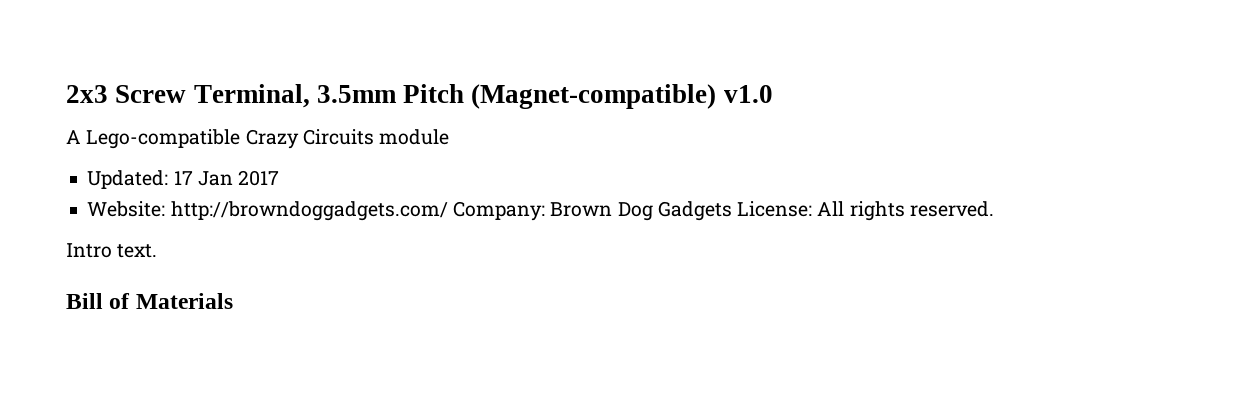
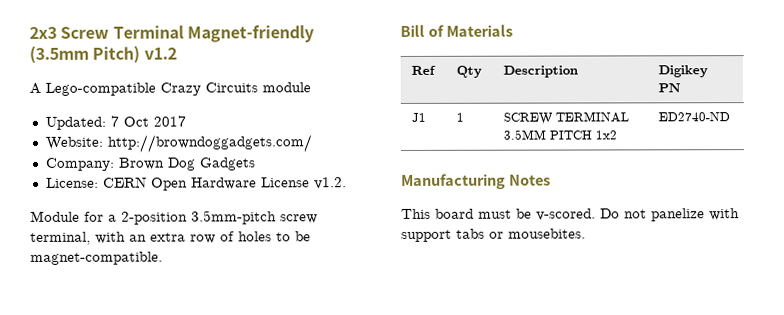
[193,84,773,109] Terminal, 3.5mm Pitch (Magnet-compatible) v1.0 -> [112,25,314,43] [29,45,177,63] Terminal Magnet-friendly (3.5mm Pitch) v1.2
[173,171,233,186] 17 Jan -> [109,115,149,127] 7 Oct
(448, 211) none -> (312, 143) //
[737,201,994,221] [66,243,158,258] [66,293,233,309] License: All rights reserved. // Intro text. // Bill of Materials -> [45,176,347,191] [30,210,318,225] [30,231,311,245] [30,251,163,265] [400,24,513,37] [410,65,436,75] [455,65,482,78] [502,65,578,78] [657,65,708,78] [657,83,681,93] [410,112,426,122] [455,112,464,122] [502,111,629,125] [502,129,617,140] [657,112,730,122] [401,173,551,190] [401,208,740,222] [401,228,586,242] // License: CERN Open Hardware License v1.2. // Module for a 2-position 3.5mm-pitch screw terminal, with an extra row of holes to be magnet-compatible. // Bill of Materials // Ref | Qty | Description | Digikey PN // J1 | 1 | SCREW TERMINAL 3.5MM PITCH 1x2 | ED2740-ND // Manufacturing Notes // This board must be v-scored. Do not panelize with support tabs or mousebites.

